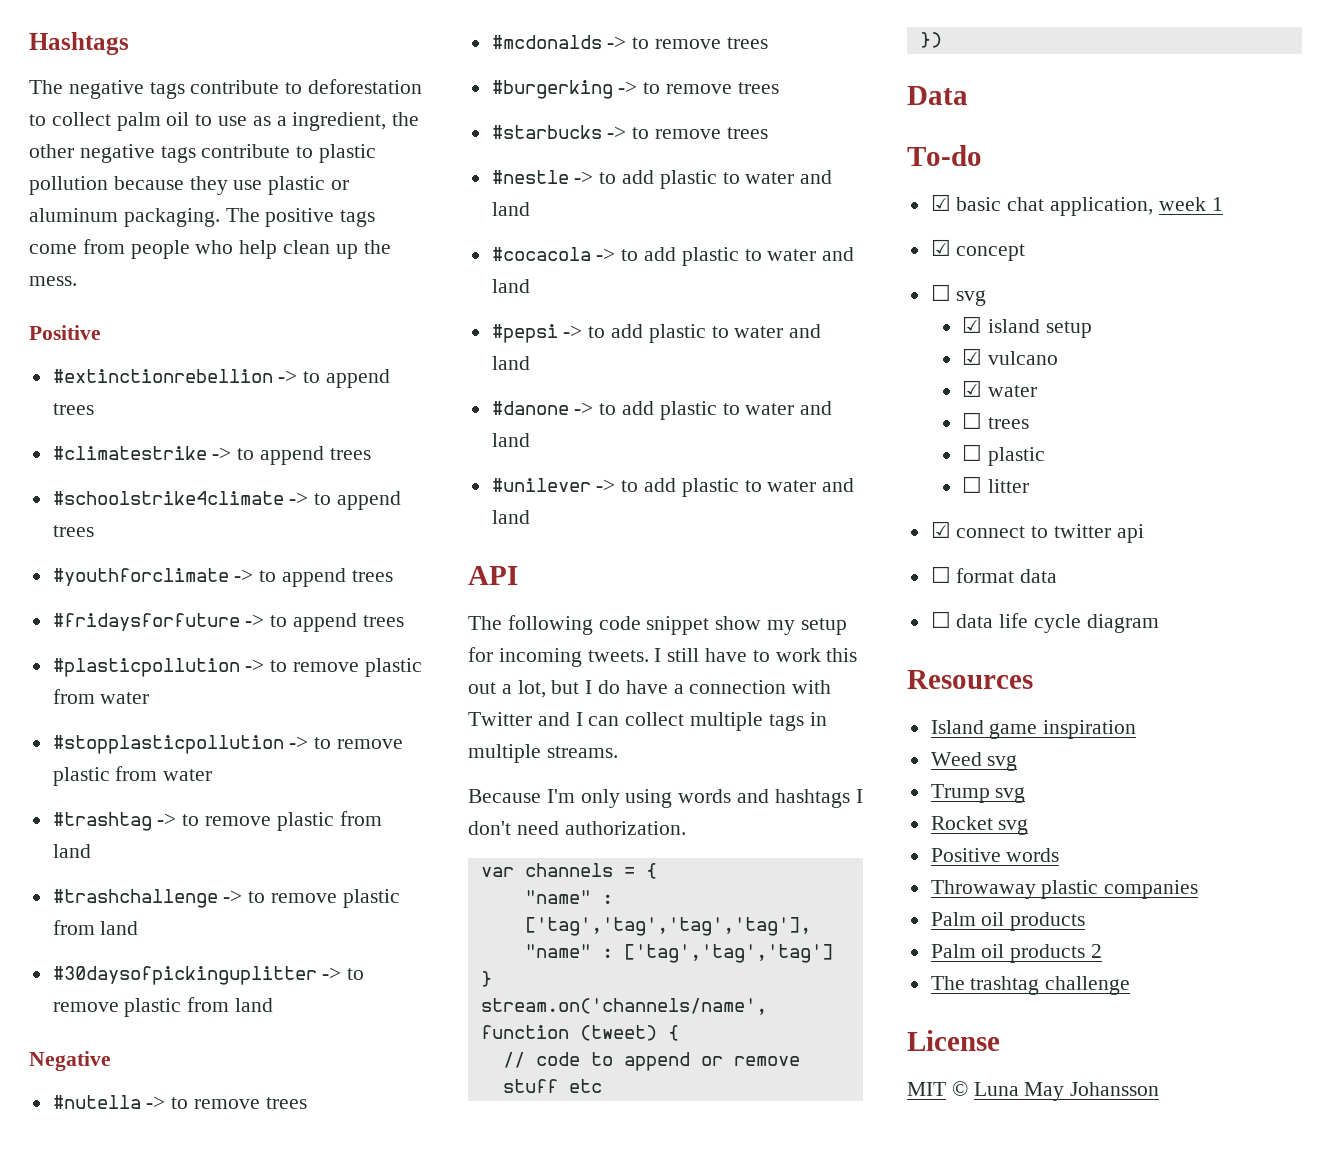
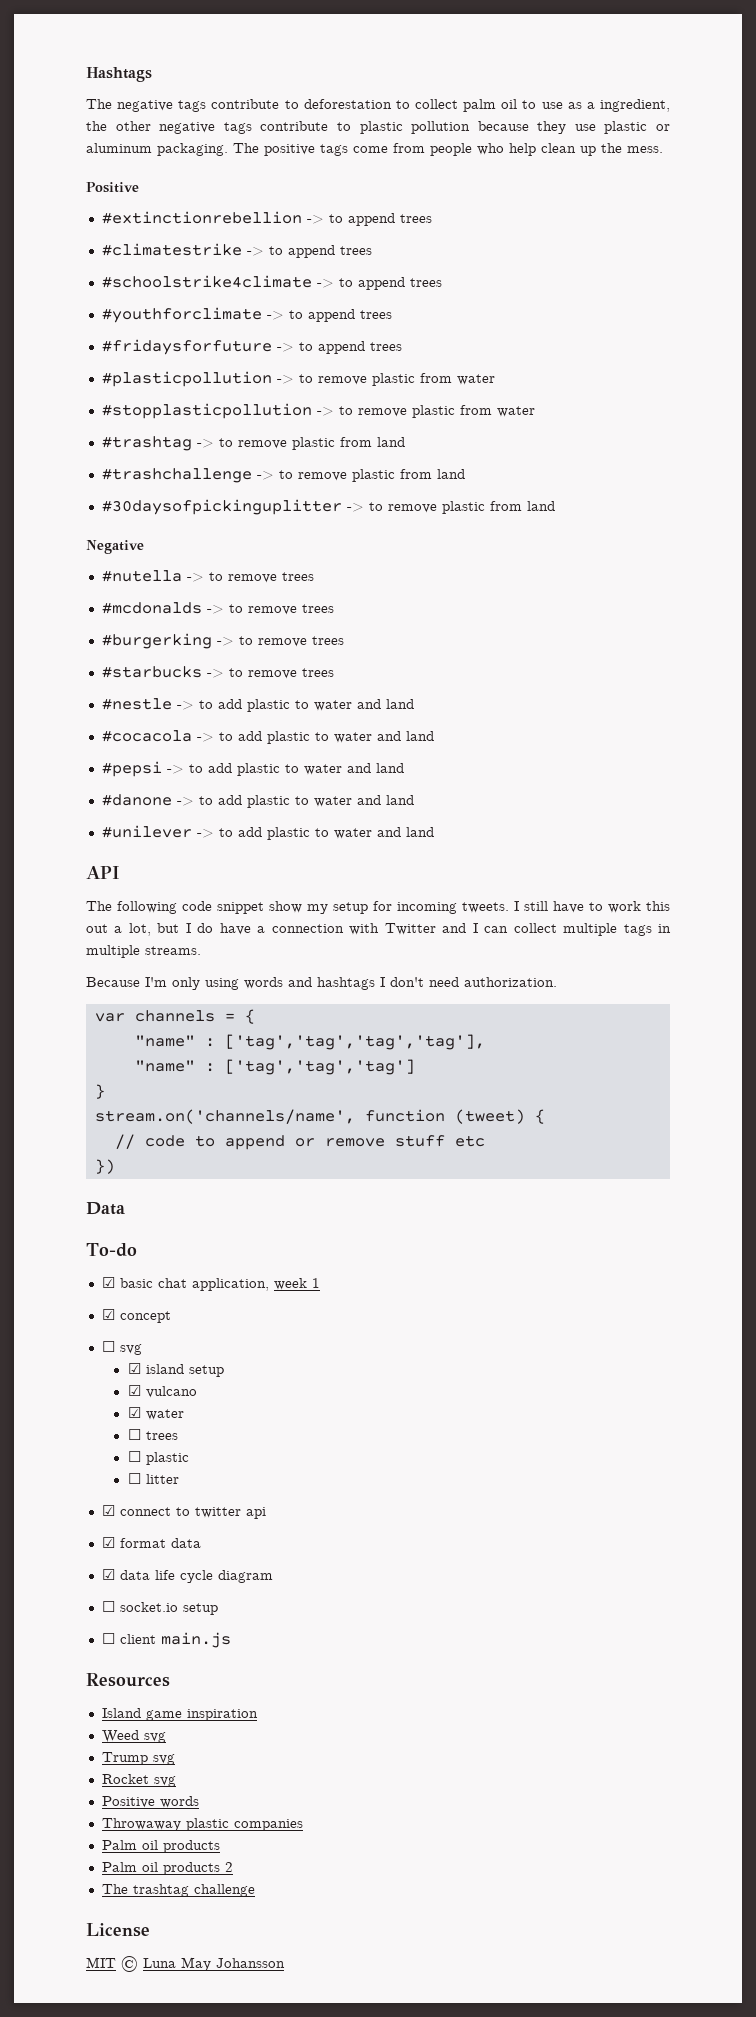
[930,566,951,583] ☐ -> [101,1537,115,1548] ☑
[930,611,951,628] ☐ -> [101,1569,115,1580] ☑
(1159, 623) none -> [101,1601,218,1615] [101,1632,231,1648] // ☐ socket.io setup // ☐ client main.js

